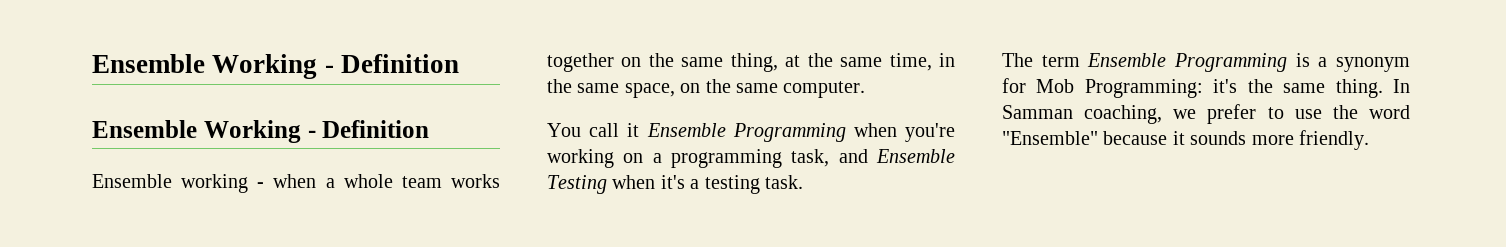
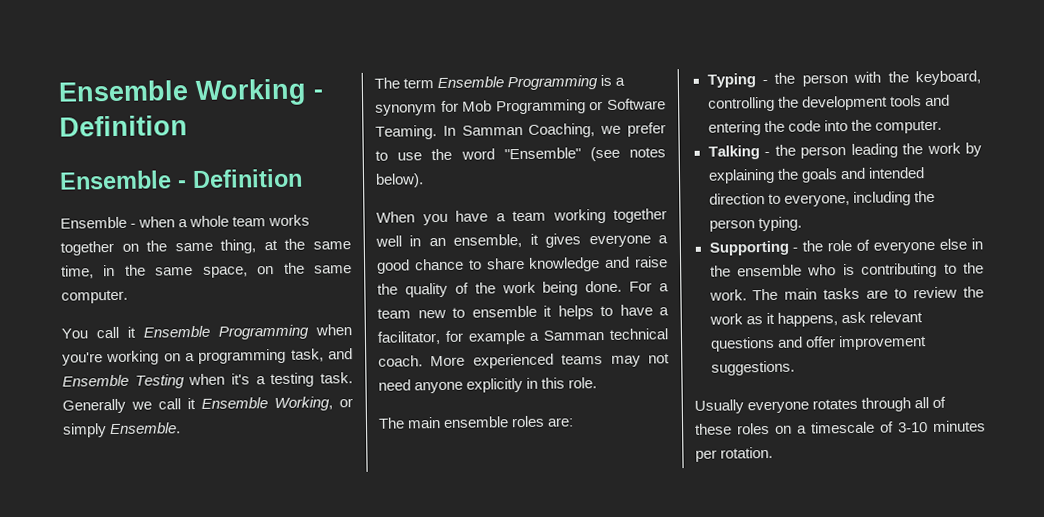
[92,54,459,79] [92,120,430,143] [92,174,249,193] Ensemble Working - Definition // Ensemble Working - Definition // Ensemble working -> [58,78,324,106] [59,115,188,137] [59,168,303,190] [60,216,127,229] Ensemble Working - Definition // Ensemble - Definition // Ensemble
(803, 182) none -> [62,396,353,414] [62,422,182,438] Generally we call it Ensemble Working, or simply Ensemble.
[1084,79,1383,98] Programming: it's the same thing. -> [495,98,666,115] [375,125,437,140] Programming or Software Teaming.
[1084,105,1163,124] coaching, -> [528,123,596,138] Coaching,
[1103,130,1369,150] because it sounds more friendly. -> [589,146,666,162] [375,173,424,188] [376,208,667,226] [375,233,668,248] [377,256,668,274] [377,280,669,298] [377,304,669,320] [377,328,668,345] [378,353,670,369] [378,377,598,394] [378,415,575,429] [706,70,981,88] [707,94,950,112] [707,119,942,136] [707,142,982,160] [707,167,925,184] [708,190,935,207] [708,216,802,232] [708,238,983,256] [709,262,984,278] [708,286,984,301] [708,311,923,327] [709,335,927,352] [710,360,795,376] [694,396,947,414] [695,420,986,435] [695,446,774,462] (see notes below). // When you have a team working together well in an ensemble, it gives everyone a good chance to share knowledge and raise the quality of the work being done. For a team new to ensemble it helps to have a facilitator, for example a Samman technical coach. More experienced teams may not need anyone explicitly in this role. // The main ensemble roles are: // Typing - the person with the keyboard, controlling the development tools and entering the code into the computer. // Talking - the person leading the work by explaining the goals and intended direction to everyone, including the person typing. // Supporting - the role of everyone else in the ensemble who is contributing to the work. The main tasks are to review the work as it happens, ask relevant questions and offer improvement suggestions. // Usually everyone rotates through all of these roles on a timescale of 3-10 minutes per rotation.

